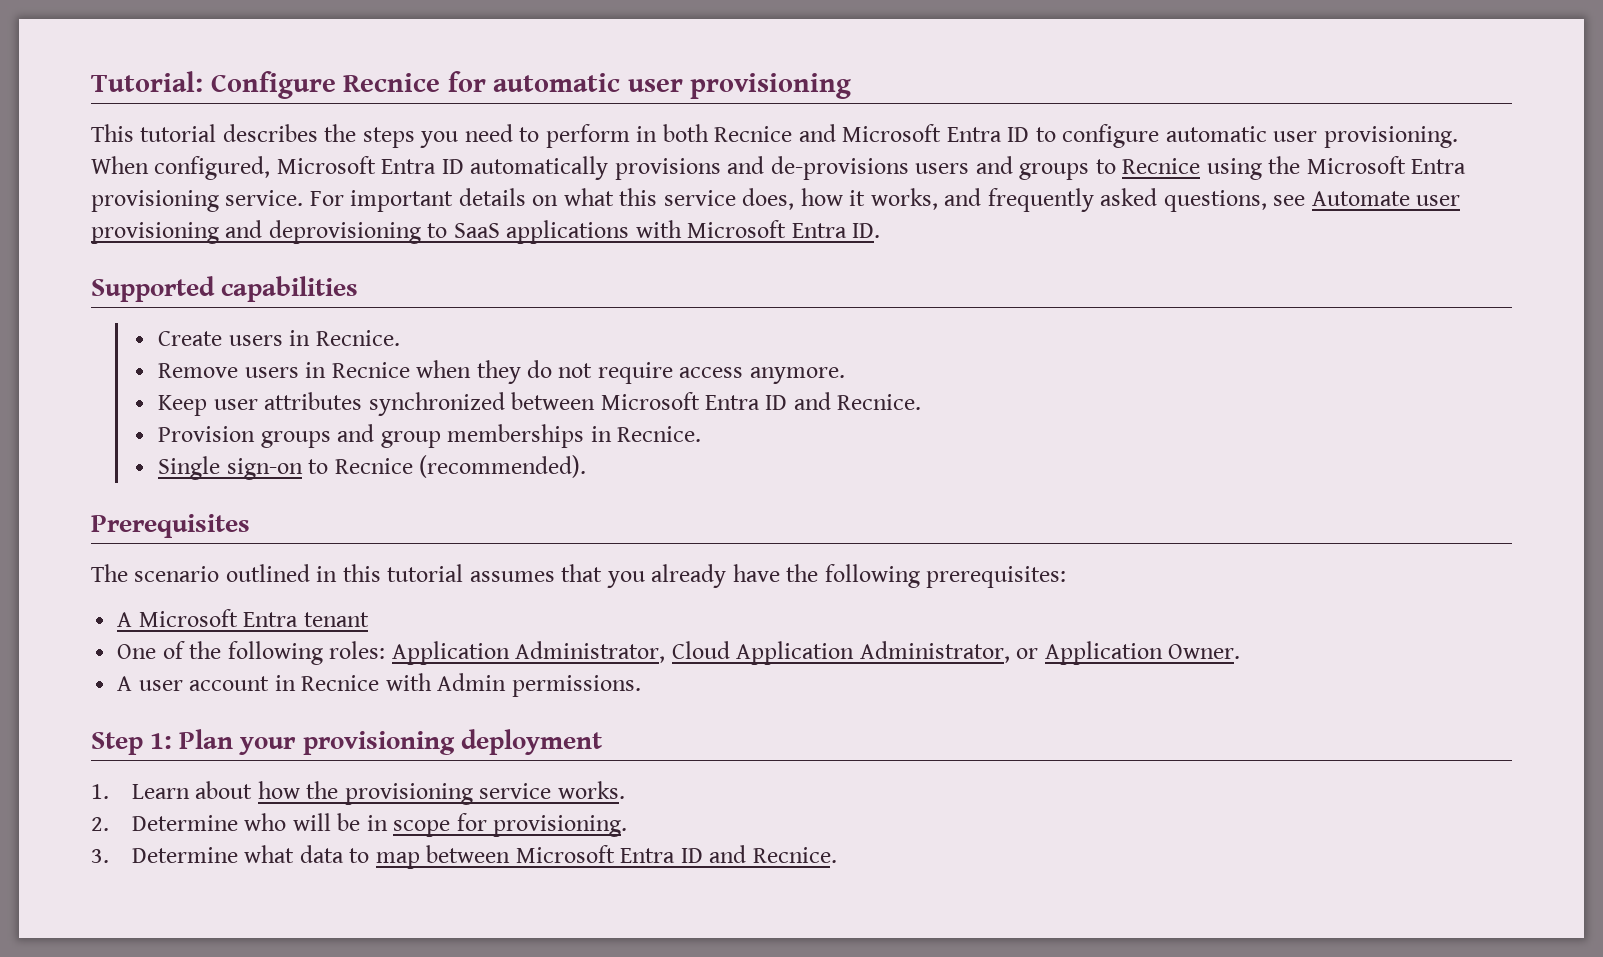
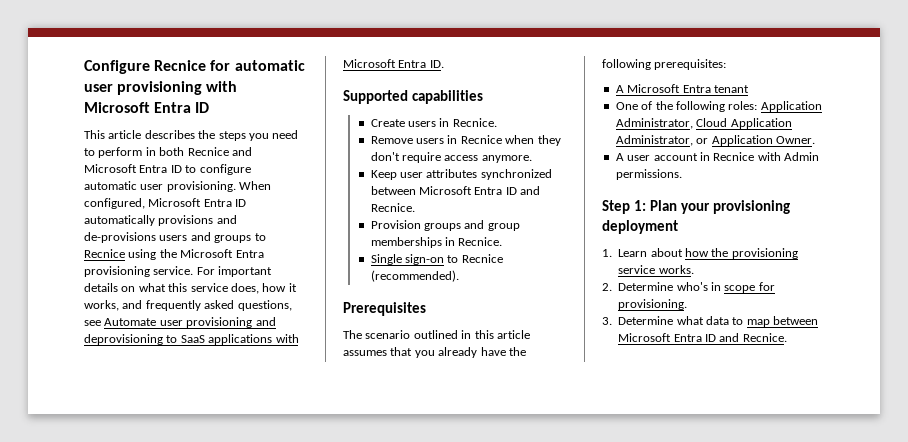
[91,71,203,92] Tutorial: -> (84, 67) none
(852, 86) none -> [206,81,238,92] [84,102,210,113] with Microsoft Entra ID
[140,124,217,142] tutorial -> [108,130,142,139] article
[526,360,593,378] do not -> [370,152,400,161] don't
[387,564,464,582] tutorial -> [496,330,530,339] article
[244,813,361,831] who will be -> [676,282,708,291] who's

